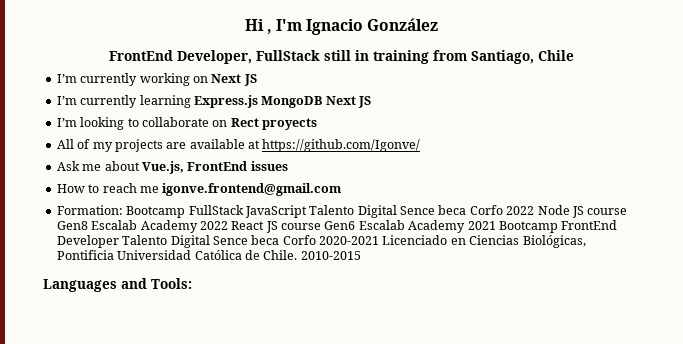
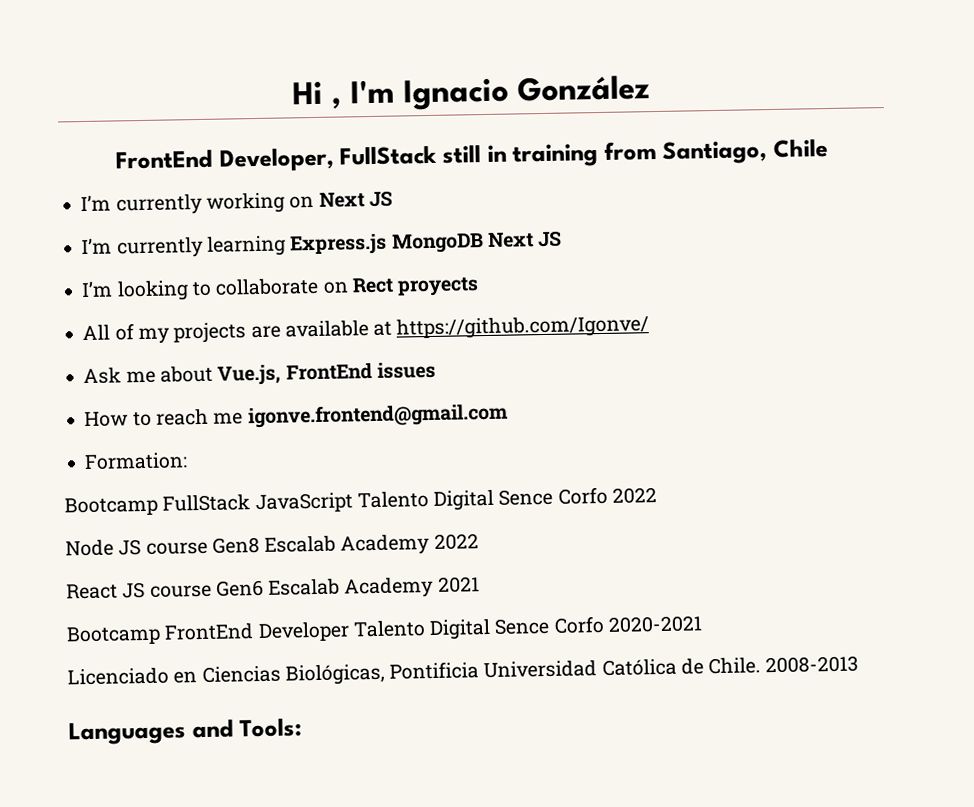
(123, 210) none -> (189, 461) //
[438,205,467,215] beca -> (554, 497) none
(535, 210) none -> (657, 495) //
(228, 225) none -> (479, 541) //
(496, 225) none -> (480, 584) //
[251,235,280,245] beca -> (551, 626) none
(379, 240) none -> (703, 624) //
[300,251,361,260] 2010-2015 -> [765,655,860,674] 2008-2013

